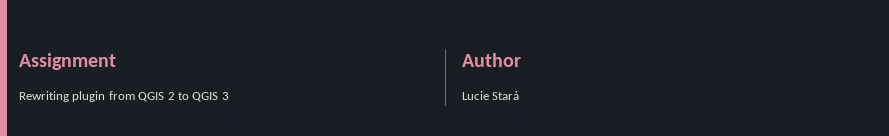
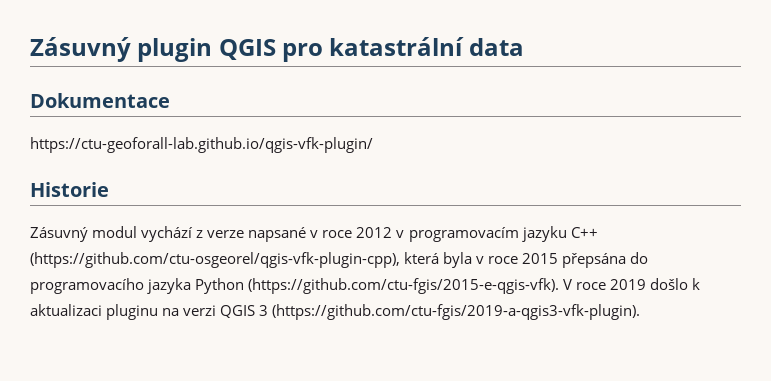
[19,53,116,70] [19,91,189,102] Assignment // Rewriting plugin from QGIS 2 to -> [30,37,524,62] [30,93,170,108] [30,137,373,153] [30,182,109,197] [30,226,598,242] [30,252,649,268] [30,278,701,294] [30,304,217,320] Zásuvný plugin QGIS pro katastrální data // Dokumentace // https://ctu-geoforall-lab.github.io/qgis-vfk-plugin/ // Historie // Zásuvný modul vychází z verze napsané v roce 2012 v programovacím jazyku C++ (https://github.com/ctu-osgeorel/qgis-vfk-plugin-cpp), která byla v roce 2015 přepsána do programovacího jazyka Python (https://github.com/ctu-fgis/2015-e-qgis-vfk). V roce 2019 došlo k aktualizaci pluginu na verzi
[462,53,521,67] [462,91,520,100] // Author // Lucie Stará -> [272,304,641,320] (https://github.com/ctu-fgis/2019-a-qgis3-vfk-plugin).

